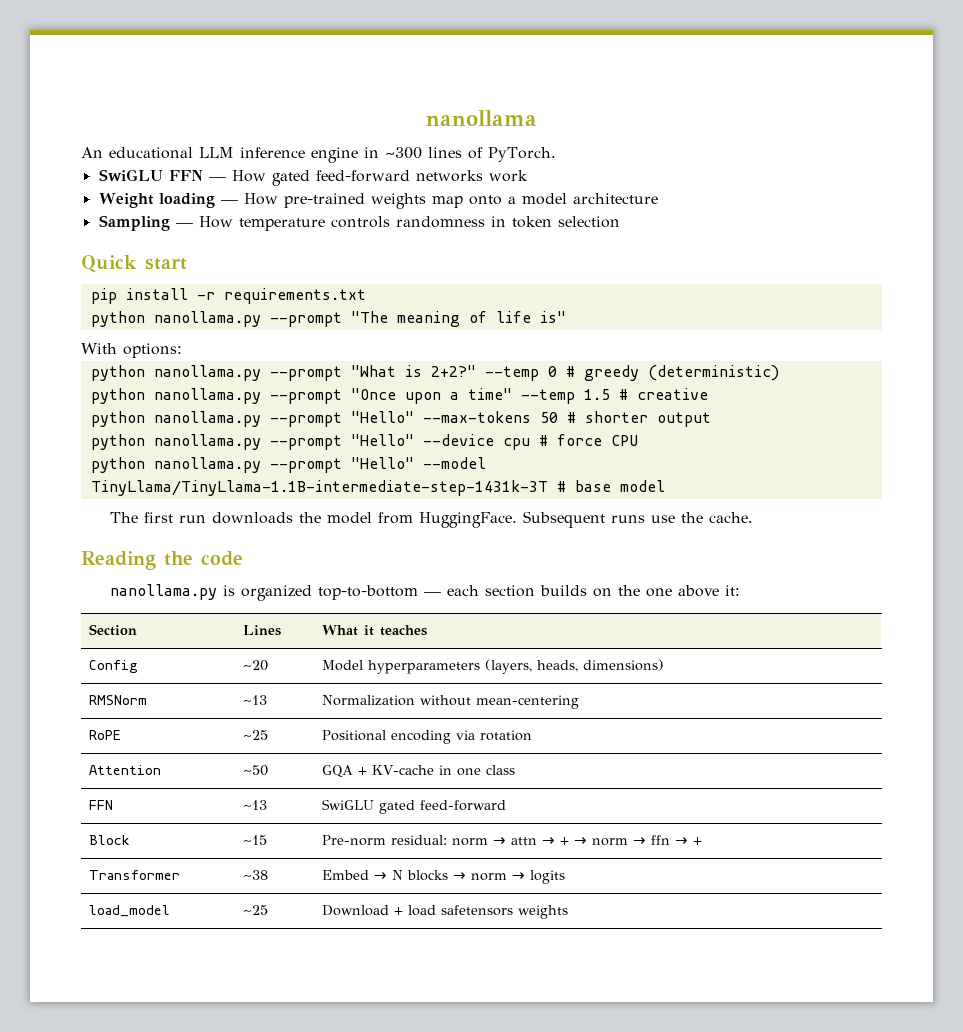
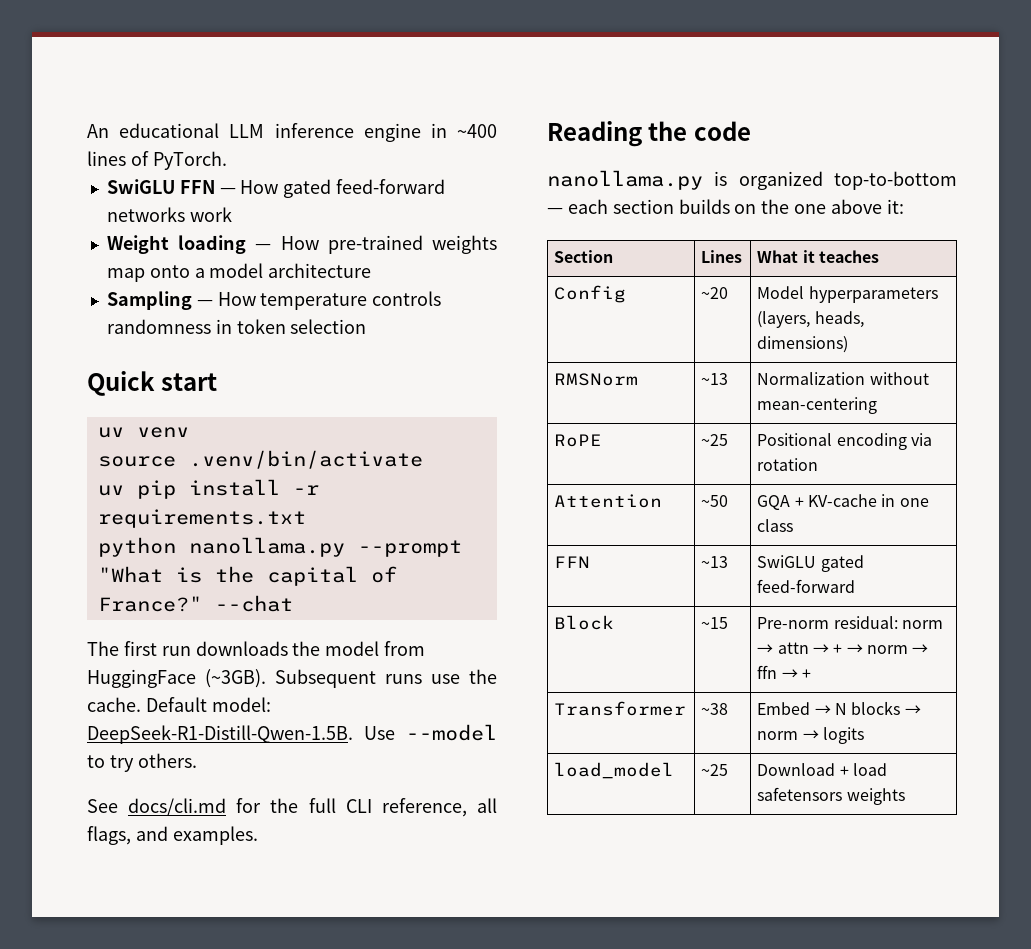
[426,110,537,126] nanollama // -> (87, 131) none
[385,147,422,159] ~300 -> [457,124,498,138] ~400
(187, 264) none -> [97,427,189,438] [97,450,423,469] [97,485,124,496] uv venv // source .venv/bin/activate // uv
[90,311,566,327] [81,343,182,358] // python nanollama.py --prompt "The meaning of life is" // With options: -> (306, 518) none
[430,365,779,381] [90,388,708,404] [90,411,711,427] [90,434,638,450] [90,457,486,473] [90,480,665,496] 2+2?" --temp 0 # greedy (deterministic) // python nanollama.py --prompt "Once upon a time" --temp 1.5 # creative // python nanollama.py --prompt "Hello" --max-tokens 50 # shorter output // python nanollama.py --prompt "Hello" --device cpu # force CPU // python nanollama.py --prompt "Hello" --model TinyLlama/TinyLlama-1.1B-intermediate-step-1431k-3T # base model -> [214,566,397,586] [97,595,293,612] the capital of France?" --chat
[419,512,518,528] HuggingFace. -> [87,669,266,688] HuggingFace (~3GB).
(754, 517) none -> [145,697,271,712] [87,724,497,744] [87,753,197,772] [87,798,498,817] [87,826,258,845] Default model: DeepSeek-R1-Distill-Qwen-1.5B. Use --model to try others. // See docs/cli.md for the full CLI reference, all flags, and examples.

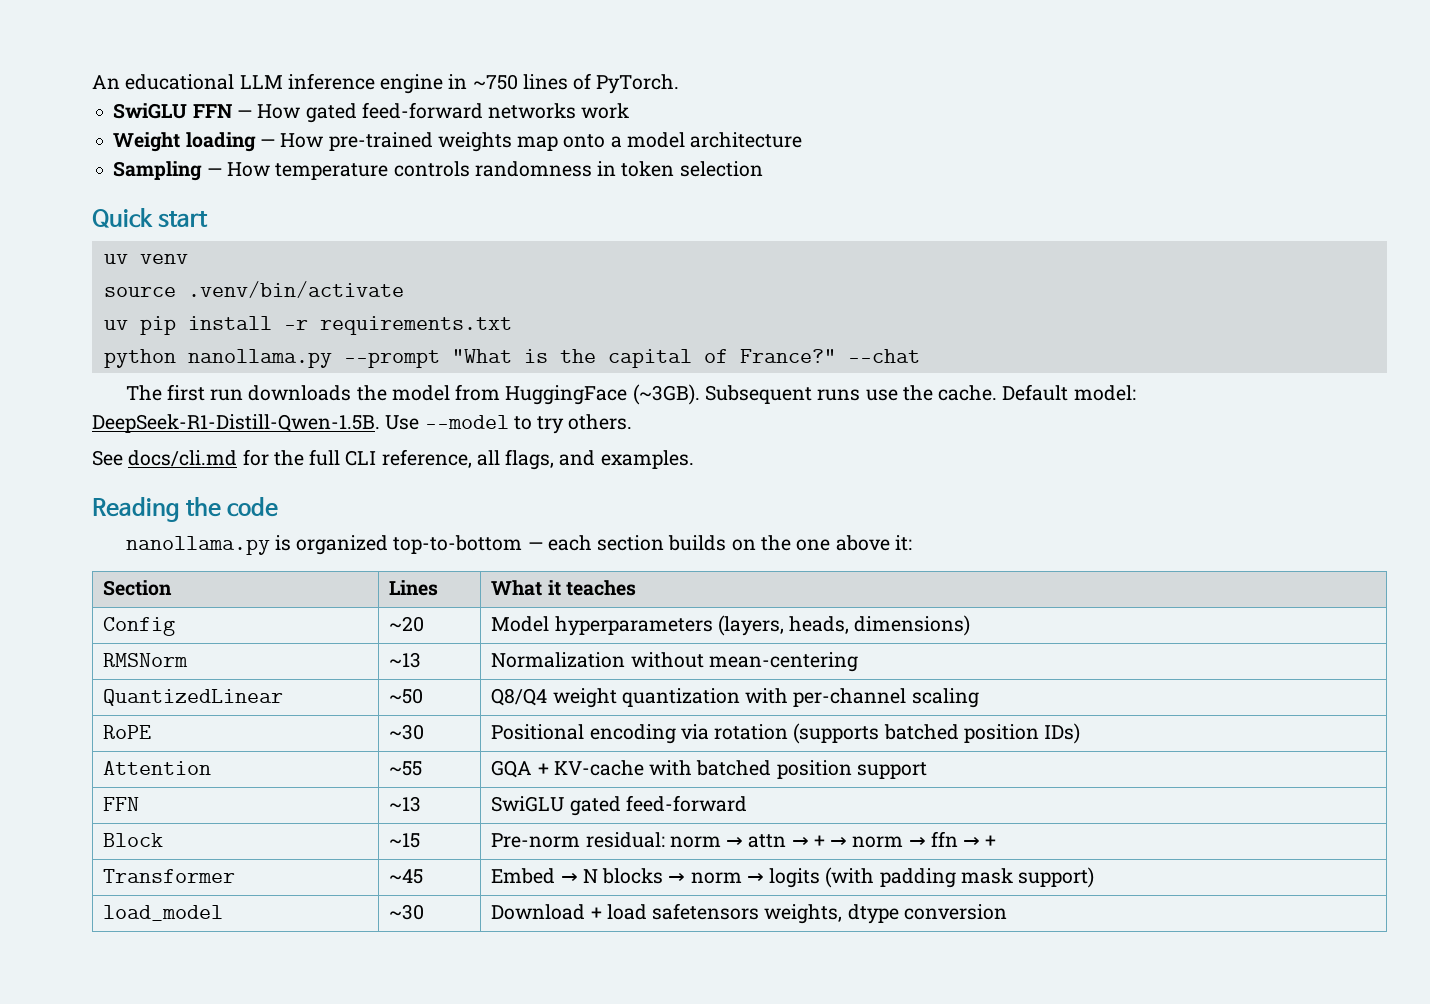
[457,124,498,138] ~400 -> [472,74,518,90] ~750
(878, 405) none -> [103,689,284,706] [389,688,424,704] [491,688,979,708] // QuantizedLinear | ~50 | Q8/Q4 weight quantization with per-channel scaling
[701,434,729,446] ~25 -> [389,724,425,740] ~30
(819, 464) none -> [793,723,1081,744] (supports batched position IDs)
[701,495,729,507] ~50 -> [389,761,423,776] ~55
[881,494,929,507] [757,519,794,532] in one class -> [649,760,927,779] with batched position support
[701,703,729,715] ~38 -> [389,869,424,884] ~45
(864, 735) none -> [825,867,1095,888] (with padding mask support)
[701,764,729,776] ~25 -> [389,904,425,920] ~30
[846,788,905,805] weights -> [764,904,1007,924] weights, dtype conversion

